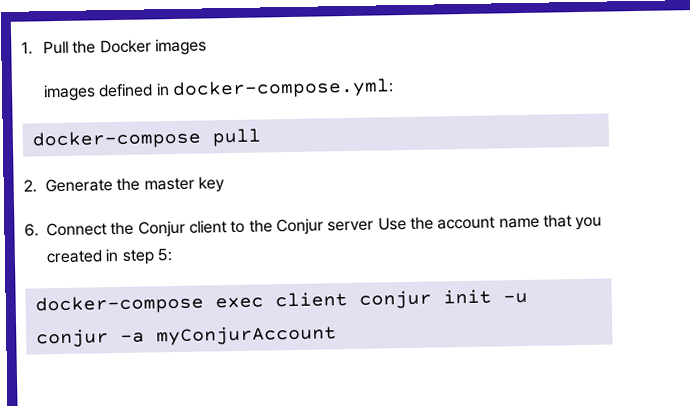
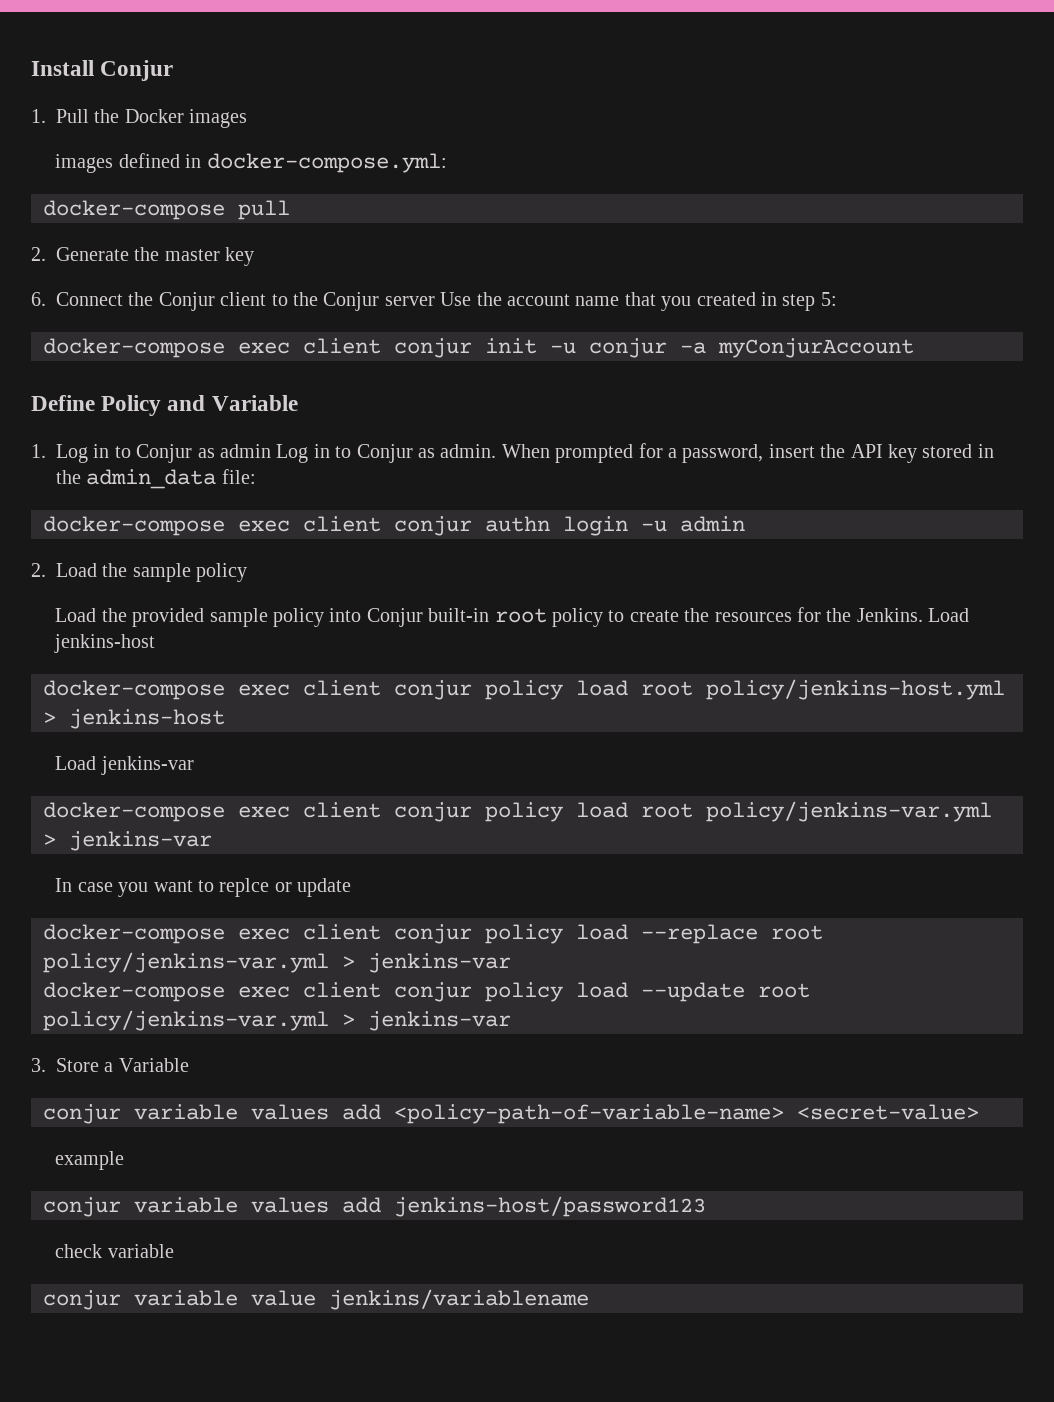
(21, 48) none -> [31,60,174,81] Install Conjur //
(337, 335) none -> [31,395,298,416] [31,443,994,463] [56,469,256,489] [43,516,745,536] [31,563,248,582] [55,607,970,627] [54,634,156,653] [43,679,1005,700] [43,709,225,729] [55,756,194,775] [43,801,992,822] [43,831,212,851] [55,878,352,897] [43,924,823,944] [43,952,511,973] [43,982,810,1002] [43,1010,511,1031] [31,1058,189,1072] [43,1104,979,1124] [55,1151,125,1170] [43,1196,706,1217] [55,1244,174,1258] [43,1289,589,1310] // Define Policy and Variable // 1. Log in to Conjur as admin Log in to Conjur as admin. When prompted for a password, insert the API key stored in the admin_data file: // docker-compose exec client conjur authn login -u admin // 2. Load the sample policy // Load the provided sample policy into Conjur built-in root policy to create the resources for the Jenkins. Load jenkins-host // docker-compose exec client conjur policy load root policy/jenkins-host.yml > jenkins-host // Load jenkins-var // docker-compose exec client conjur policy load root policy/jenkins-var.yml > jenkins-var // In case you want to replce or update // docker-compose exec client conjur policy load --replace root policy/jenkins-var.yml > jenkins-var // docker-compose exec client conjur policy load --update root policy/jenkins-var.yml > jenkins-var // 3. Store a Variable // conjur variable values add <policy-path-of-variable-name> <secret-value> // example // conjur variable values add jenkins-host/password123 // check variable // conjur variable value jenkins/variablename

